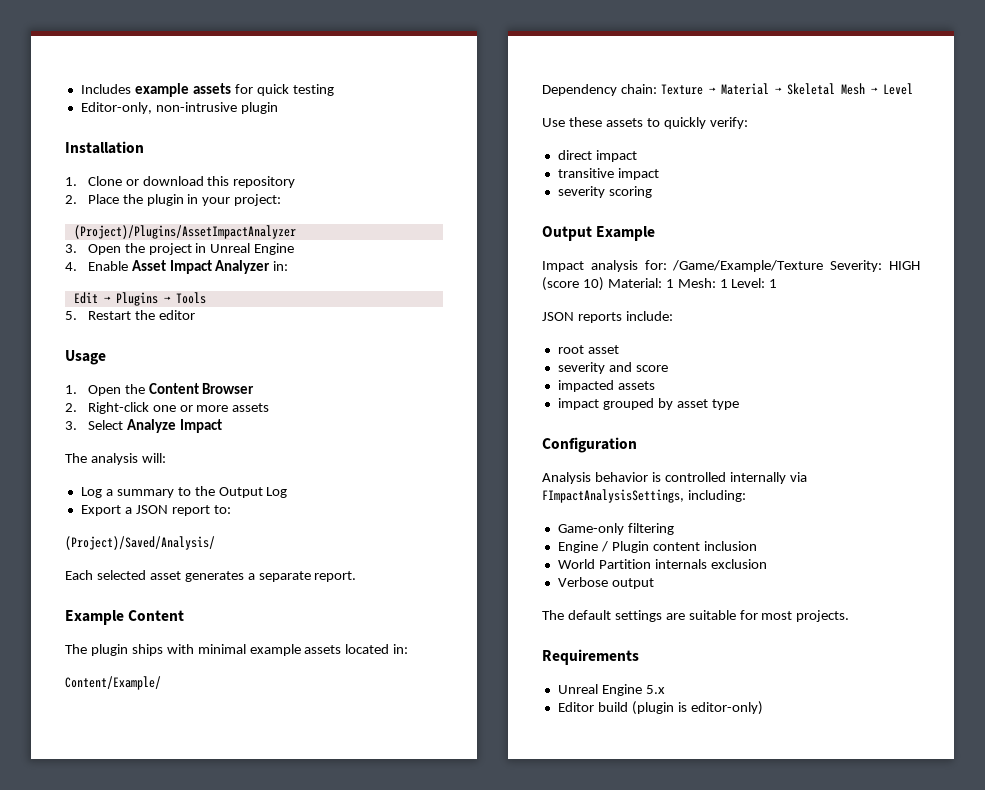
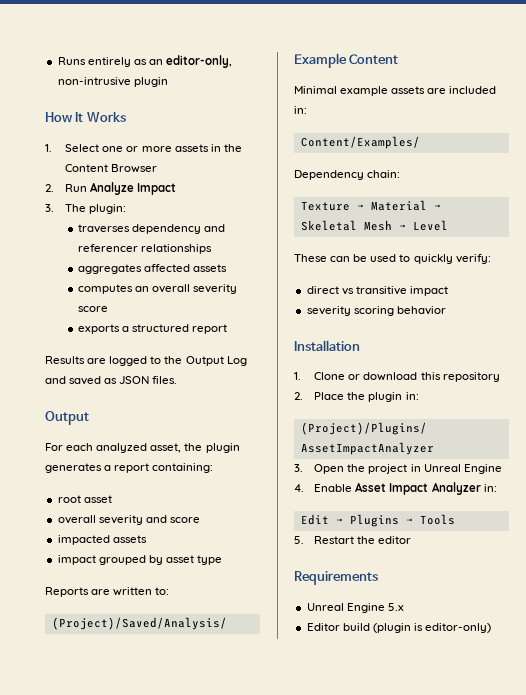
[80,83,334,97] [80,102,278,114] Includes example assets for quick testing // Editor-only, non-intrusive plugin -> [57,55,233,68] [57,77,168,87] [45,112,126,123] [45,144,242,152] [65,164,158,173] [45,182,177,195] [45,204,127,214] [77,224,226,234] [77,244,212,254] [77,264,228,274] [77,284,238,294] [77,306,108,312] [77,324,228,334] [45,356,247,366] [45,376,178,385] [45,411,89,425] [45,443,240,453] [45,463,214,473] [57,495,112,503] [57,515,200,525] [57,535,147,545] [57,555,223,565] [45,587,170,597] [51,617,227,630] [294,53,399,68] [294,86,497,96] [294,106,307,114] [300,136,420,149] [294,170,401,180] [300,200,441,211] [300,220,448,231] [294,254,491,264] [306,286,448,296] [306,306,446,316] Runs entirely as an editor-only, non-intrusive plugin // How It Works // 1. Select one or more assets in the Content Browser // 2. Run Analyze Impact // 3. The plugin: // traverses dependency and referencer relationships // aggregates affected assets // computes an overall severity score // exports a structured report // Results are logged to the Output Log and saved as JSON files. // Output // For each analyzed asset, the plugin generates a report containing: // root asset // overall severity and score // impacted assets // impact grouped by asset type // Reports are written to: // (Project)/Saved/Analysis/ // Example Content // Minimal example assets are included in: // Content/Examples/ // Dependency chain: // Texture → Material → Skeletal Mesh → Level // These can be used to quickly verify: // direct vs transitive impact // severity scoring behavior
[187,194,282,206] in your project: -> [405,392,419,400] in:
[65,350,106,365] [65,383,255,396] [65,402,270,414] [65,419,222,433] [65,453,166,465] [80,486,288,498] [80,505,231,516] [65,536,215,550] [65,570,357,582] [65,610,185,625] [65,644,409,656] [65,676,161,690] [542,83,913,96] [542,117,748,129] [557,150,637,162] [557,168,659,180] [557,186,652,198] [542,226,656,241] [542,260,920,272] [542,277,778,291] [542,311,673,323] [557,345,619,354] [557,362,668,374] [557,380,655,392] [557,398,739,410] [542,437,637,453] [542,472,807,484] [542,489,746,503] [557,523,674,535] [557,541,757,553] [557,559,767,569] [557,577,654,589] [542,610,850,622] // Usage // 1. Open the Content Browser // 2. Right-click one or more assets // 3. Select Analyze Impact // The analysis will: // Log a summary to the Output Log // Export a JSON report to: // (Project)/Saved/Analysis/ // Each selected asset generates a separate report. // Example Content // The plugin ships with minimal example assets located in: // Content/Example/ // Dependency chain: Texture → Material → Skeletal Mesh → Level // Use these assets to quickly verify: // direct impact // transitive impact // severity scoring // Output Example // Impact analysis for: /Game/Example/Texture Severity: HIGH (score 10) Material: 1 Mesh: 1 Level: 1 // JSON reports include: // root asset // severity and score // impacted assets // impact grouped by asset type // Configuration // Analysis behavior is controlled internally via FImpactAnalysisSettings, including: // Game-only filtering // Engine / Plugin content inclusion // World Partition internals exclusion // Verbose output // The default settings are suitable for most projects. -> (412, 540) none

